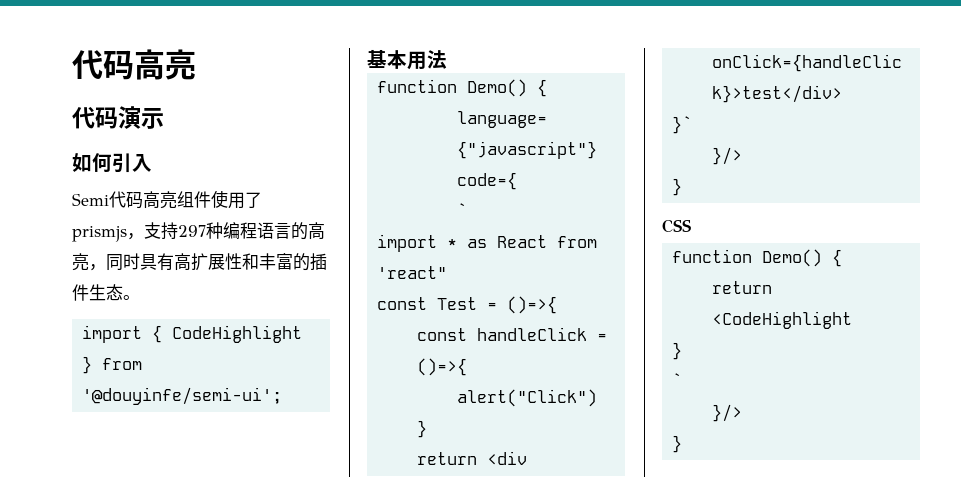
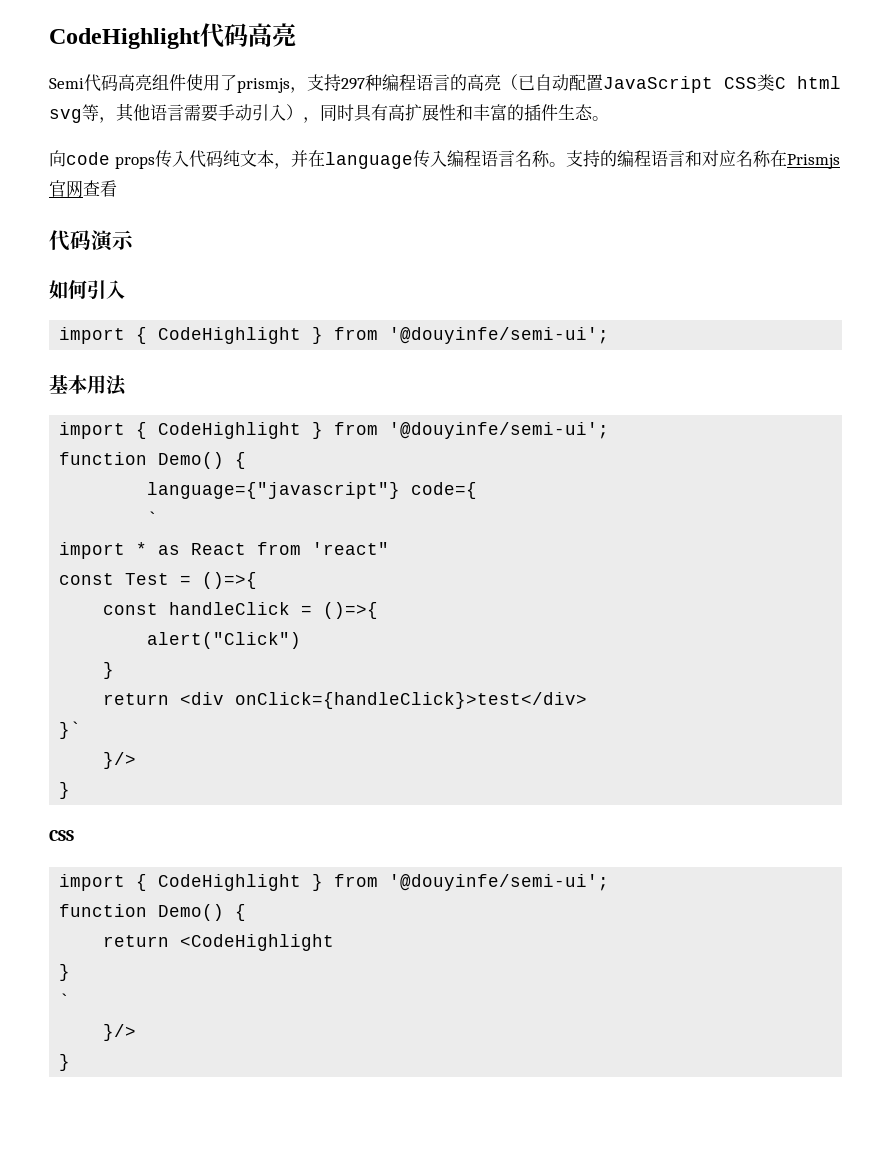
[72,49,196,80] [72,106,164,129] [72,153,152,173] 代码高亮 // 代码演示 // 如何引入 -> [49,23,296,49] CodeHighlight代码高亮
(89, 262) none -> [501,74,841,93] [49,103,303,123] （已自动配置JavaScript CSS类C html svg等，其他语言需要手动引入）
(140, 297) none -> [49,150,840,169] [49,180,117,198] [49,230,134,252] [49,280,125,300] // 向code props传入代码纯文本，并在language传入编程语言名称。支持的编程语言和对应名称在Prismjs官网查看 // 代码演示 // 如何引入
(447, 59) none -> [59,422,610,439] // import { CodeHighlight } from '@douyinfe/semi-ui';
(691, 226) none -> [59,874,610,891] // import { CodeHighlight } from '@douyinfe/semi-ui';

